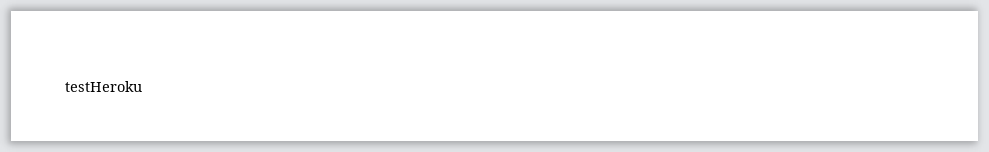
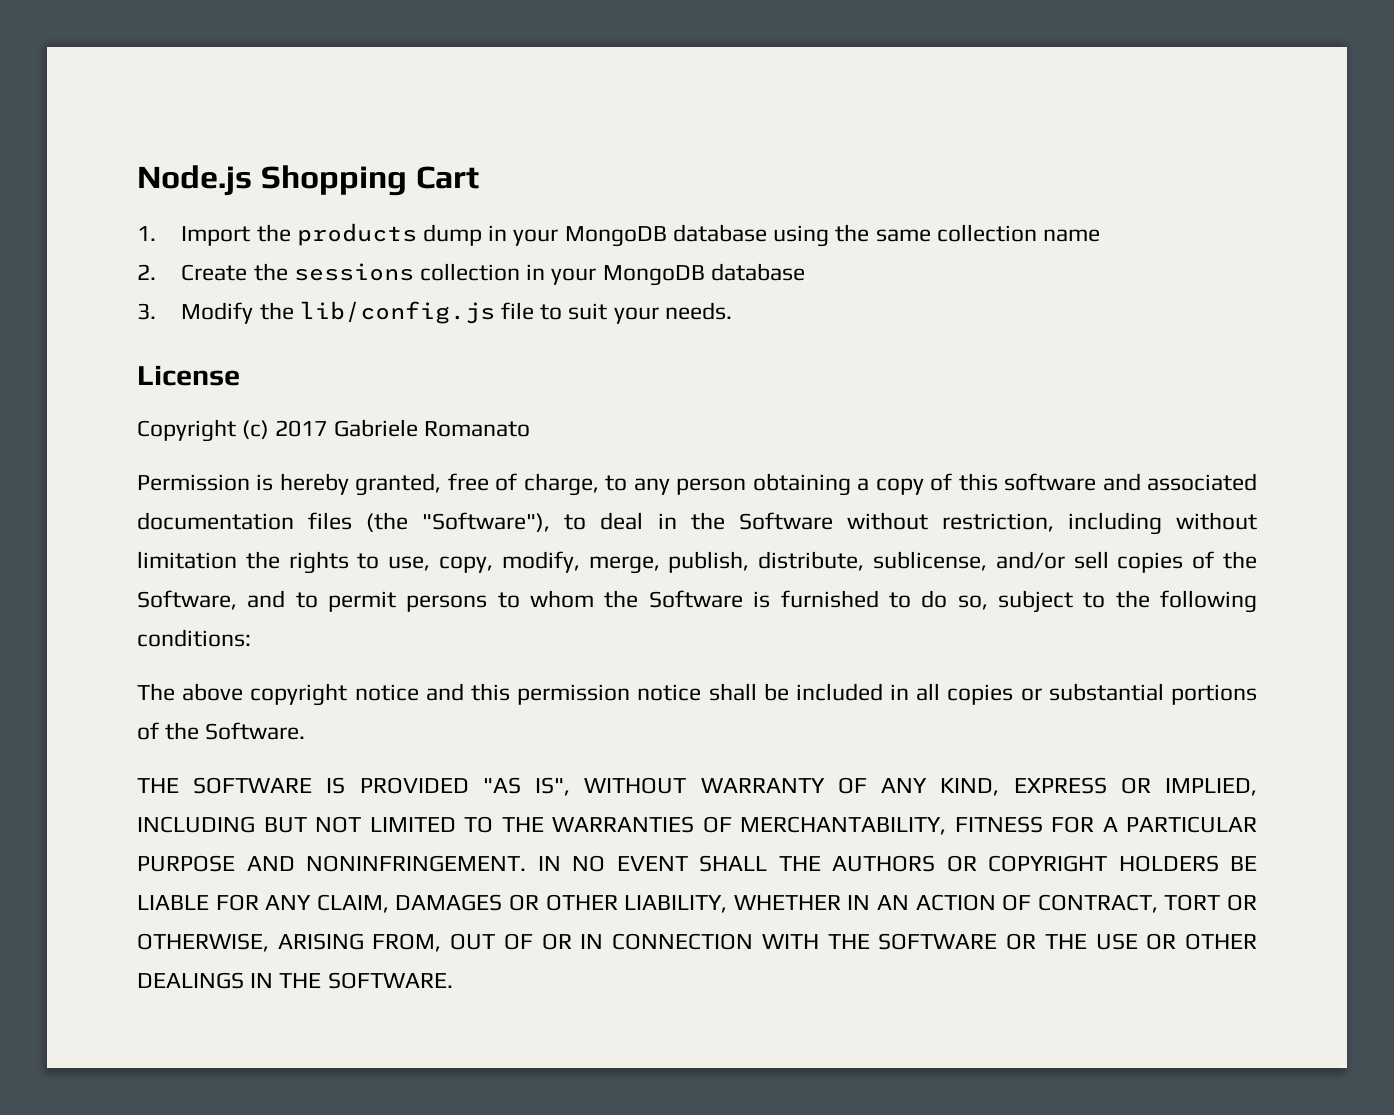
[65,81,142,92] testHeroku -> [137,165,479,196] [137,223,1100,247] [137,263,805,286] [137,301,732,324] [137,365,240,386] [137,419,530,442] [137,473,1257,496] [137,512,1258,535] [137,551,1257,574] [137,590,1258,613] [137,629,251,647] [137,683,1257,706] [137,722,306,740] [137,777,1258,796] [137,816,1257,835] [137,855,1257,872] [137,894,1257,913] [137,933,1258,952] [137,972,453,989] Node.js Shopping Cart // 1. Import the products dump in your MongoDB database using the same collection name // 2. Create the sessions collection in your MongoDB database // 3. Modify the lib/config.js file to suit your needs. // License // Copyright (c) 2017 Gabriele Romanato // Permission is hereby granted, free of charge, to any person obtaining a copy of this software and associated documentation files (the "Software"), to deal in the Software without restriction, including without limitation the rights to use, copy, modify, merge, publish, distribute, sublicense, and/or sell copies of the Software, and to permit persons to whom the Software is furnished to do so, subject to the following conditions: // The above copyright notice and this permission notice shall be included in all copies or substantial portions of the Software. // THE SOFTWARE IS PROVIDED "AS IS", WITHOUT WARRANTY OF ANY KIND, EXPRESS OR IMPLIED, INCLUDING BUT NOT LIMITED TO THE WARRANTIES OF MERCHANTABILITY, FITNESS FOR A PARTICULAR PURPOSE AND NONINFRINGEMENT. IN NO EVENT SHALL THE AUTHORS OR COPYRIGHT HOLDERS BE LIABLE FOR ANY CLAIM, DAMAGES OR OTHER LIABILITY, WHETHER IN AN ACTION OF CONTRACT, TORT OR OTHERWISE, ARISING FROM, OUT OF OR IN CONNECTION WITH THE SOFTWARE OR THE USE OR OTHER DEALINGS IN THE SOFTWARE.

